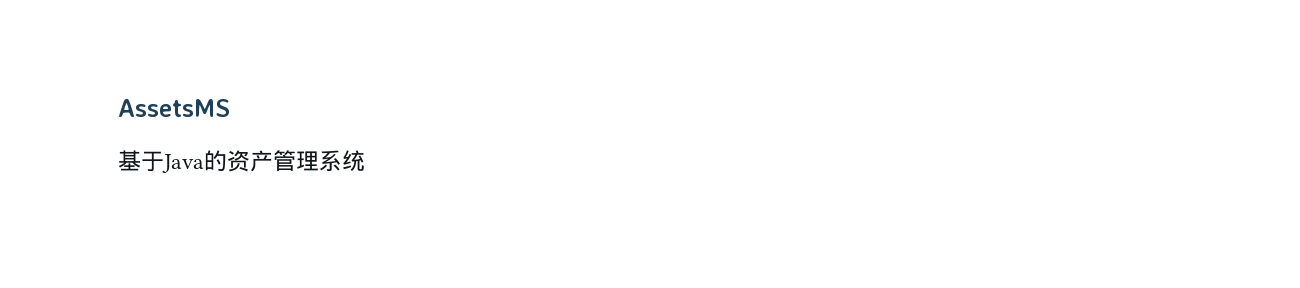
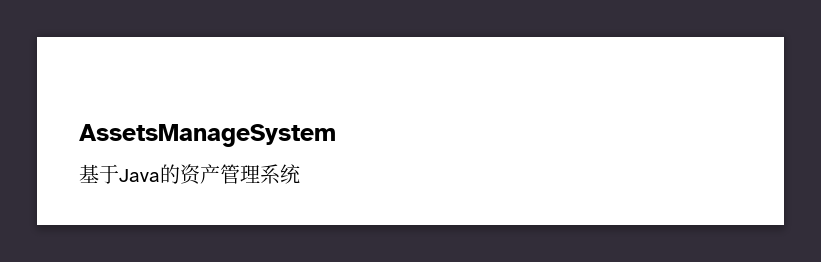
[118,99,230,117] AssetsMS -> [79,124,336,147] AssetsManageSystem

